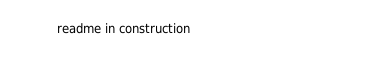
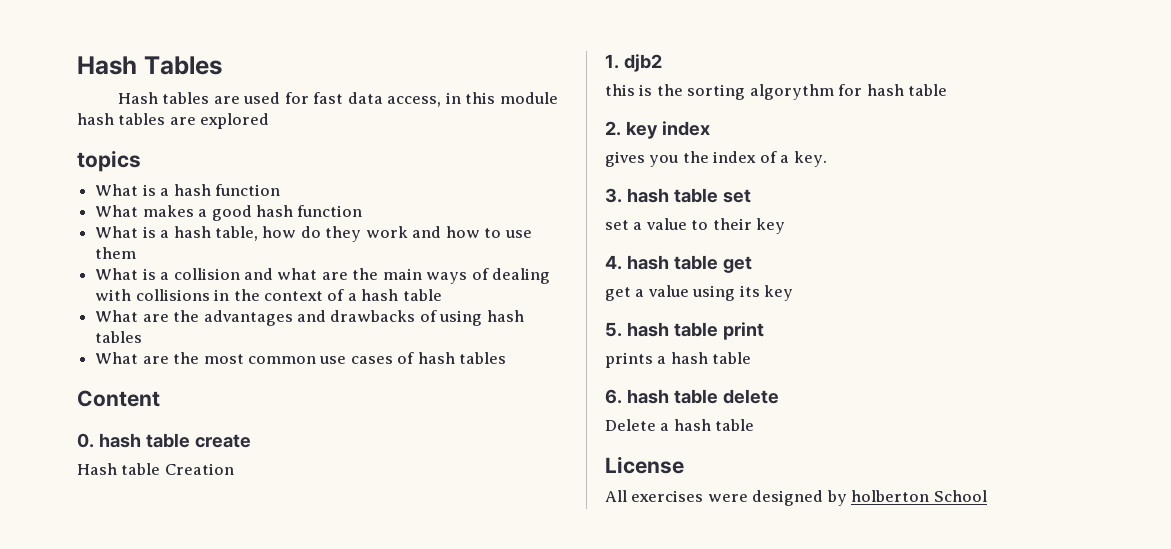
[57,23,190,34] readme in construction -> [77,56,222,75] [117,92,558,107] [77,113,270,129] [77,150,141,172] [95,184,280,196] [95,205,363,221] [95,226,532,242] [95,247,137,259] [95,268,551,284] [95,289,442,301] [95,310,524,326] [95,331,143,343] [95,352,507,364] [77,390,160,407] [77,433,251,448] [77,463,234,475] [605,54,662,72] [605,84,948,100] [605,121,710,139] [605,151,827,167] [605,188,751,203] [605,218,786,234] [605,255,752,273] [605,285,794,301] [605,322,764,340] [605,352,752,368] [605,389,779,404] [605,419,755,431] [605,456,684,474] [605,490,987,506] Hash Tables // Hash tables are used for fast data access, in this module hash tables are explored // topics // What is a hash function // What makes a good hash function // What is a hash table, how do they work and how to use them // What is a collision and what are the main ways of dealing with collisions in the context of a hash table // What are the advantages and drawbacks of using hash tables // What are the most common use cases of hash tables // Content // 0. hash table create // Hash table Creation // 1. djb2 // this is the sorting algorythm for hash table // 2. key index // gives you the index of a key. // 3. hash table set // set a value to their key // 4. hash table get // get a value using its key // 5. hash table print // prints a hash table // 6. hash table delete // Delete a hash table // License // All exercises were designed by holberton School

